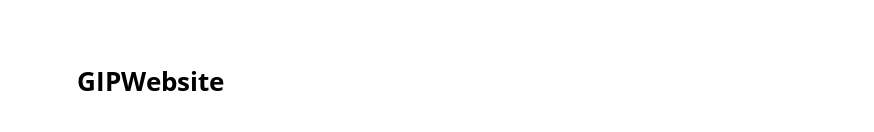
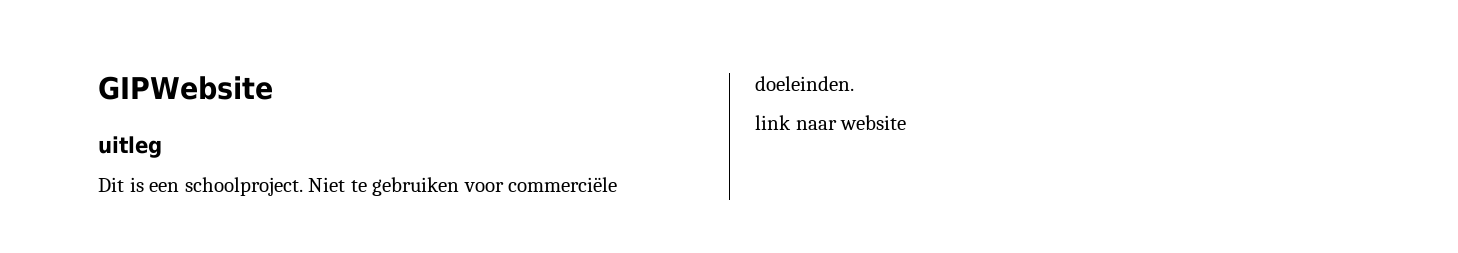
(224, 81) none -> [98,136,162,158] [98,177,618,196] [755,76,854,91] [755,115,907,130] // uitleg // Dit is een schoolproject. Niet te gebruiken voor commerciële doeleinden. // link naar website

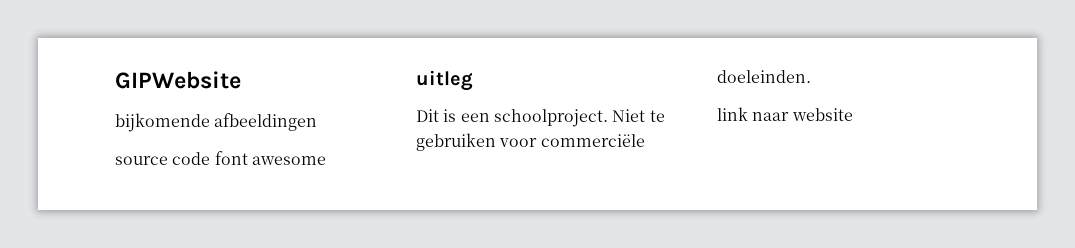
(273, 88) none -> [115,113,318,132] [115,151,326,165] // bijkomende afbeeldingen // source code font awesome

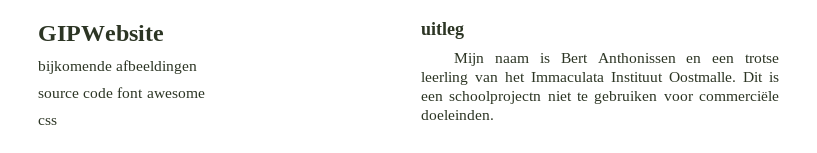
(326, 160) none -> [38,118,57,125] // css
(473, 80) none -> [454,53,779,66] [421,72,736,85] Mijn naam is Bert Anthonissen en een trotse leerling van het Immaculata Instituut Oostmalle.
[493,109,646,127] schoolproject. Niet -> [449,91,572,104] schoolprojectn niet
[717,107,853,121] // link naar website -> (494, 115) none

